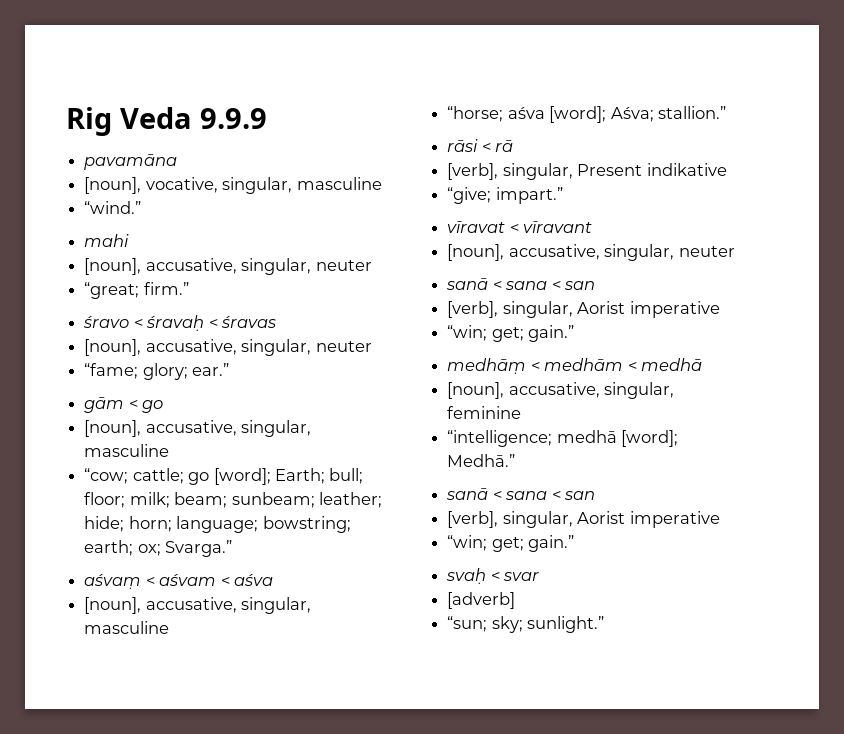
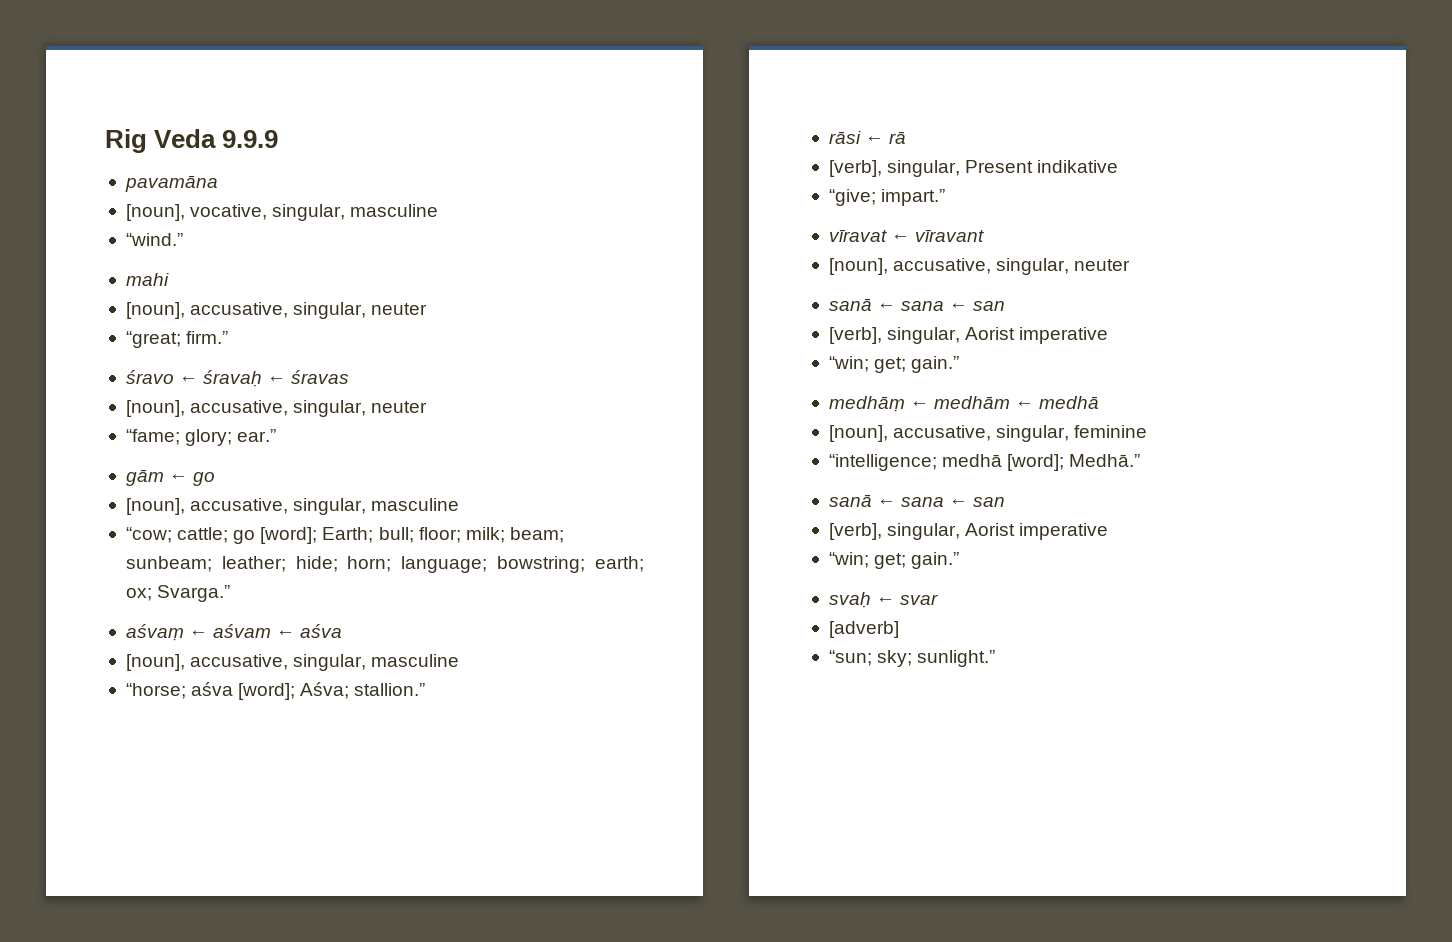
[133,315,218,331] < śravaḥ < -> [179,370,287,387] ← śravaḥ ←
[128,400,138,409] < -> [169,474,189,482] ←
[145,573,230,586] < aśvam < -> [189,624,296,638] ← aśvam ←
[481,143,491,152] < -> [865,136,885,144] ←
[509,224,519,233] < -> [891,234,911,242] ←
[492,281,561,290] < sana < -> [877,301,969,311] ← sana ←
[530,358,637,371] < medhām < -> [910,396,1035,409] ← medhām ←
[492,491,561,500] < sana < -> [877,497,969,507] ← sana ←
[490,572,500,581] < -> [876,597,896,605] ←

